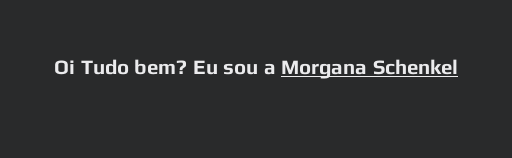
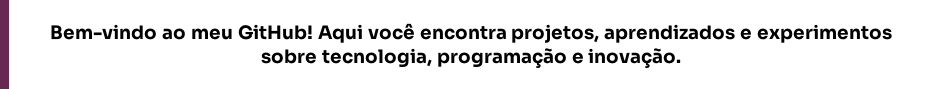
[54,59,458,79] Oi Tudo bem? Eu sou a Morgana Schenkel -> [49,23,893,43] [260,48,682,68] Bem-vindo ao meu GitHub! Aqui você encontra projetos, aprendizados e experimentos sobre tecnologia, programação e inovação.

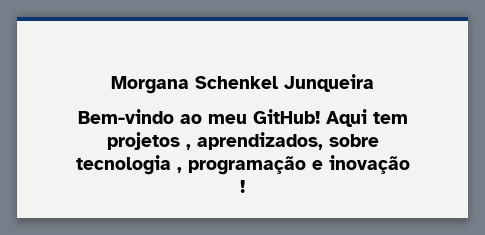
(49, 32) none -> [111,74,374,94] Morgana Schenkel Junqueira //
[367,23,893,43] [260,48,682,68] você encontra projetos, aprendizados e experimentos sobre tecnologia, programação e inovação. -> [372,112,408,124] [106,132,379,150] [75,155,410,175] [240,180,245,193] tem projetos , aprendizados, sobre tecnologia , programação e inovação !

